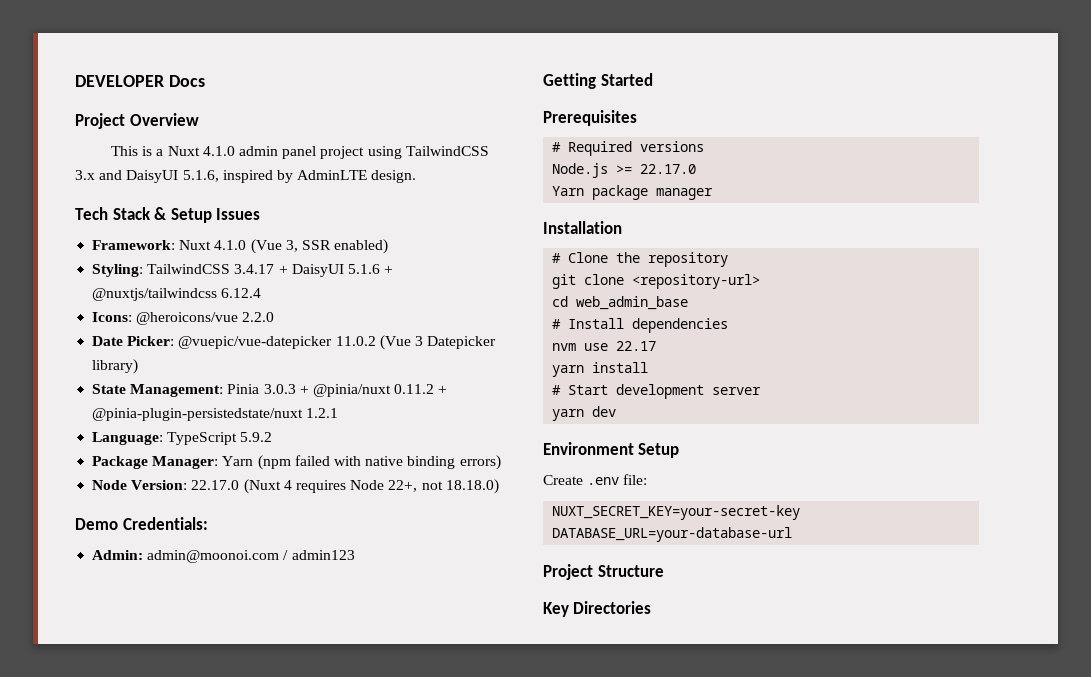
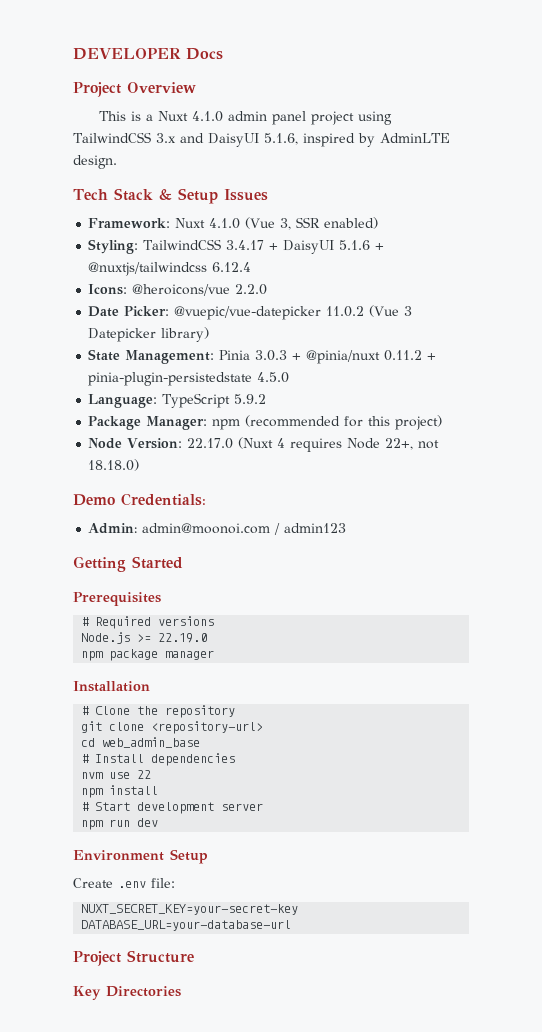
[92,408,339,421] @pinia-plugin-persistedstate/nuxt 1.2.1 -> [88,372,290,386] pinia-plugin-persistedstate 4.5.0
[222,455,501,470] Yarn (npm failed with native binding errors) -> [212,415,443,430] npm (recommended for this project)
[640,164,697,174] [552,186,585,196] 22.17.0 // Yarn -> [158,633,208,643] [81,651,104,661] 22.19.0 // npm
[616,341,657,351] [552,365,585,377] 22.17 // yarn -> [137,770,152,779] [81,788,104,798] 22 // npm
[552,409,585,421] yarn -> [81,819,131,830] npm run

